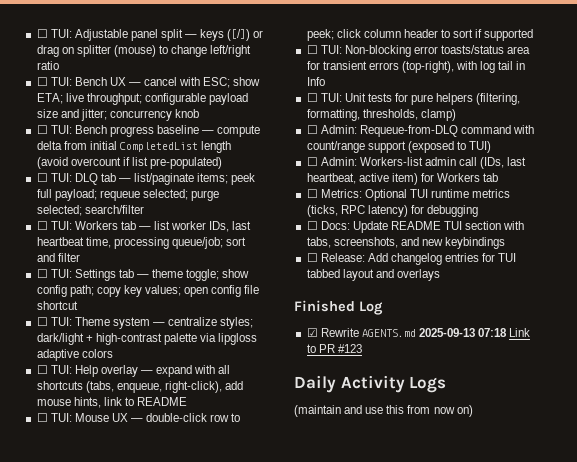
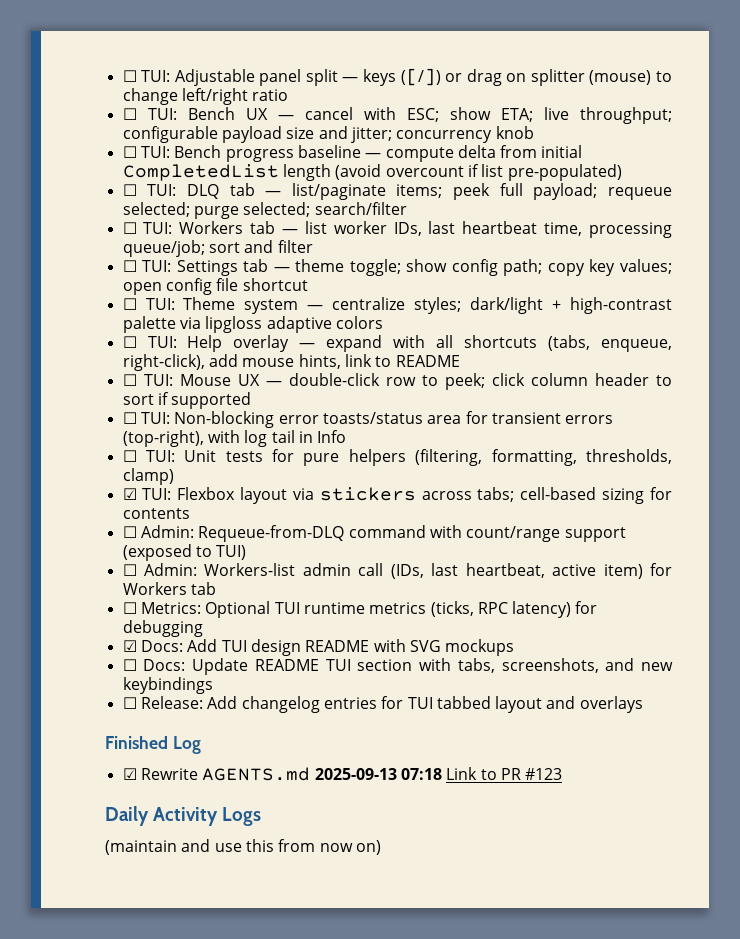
(456, 115) none -> [122,487,672,504] [122,508,190,519] // ☑ TUI: Flexbox layout via stickers across tabs; cell-based sizing for contents
(479, 211) none -> [122,639,515,656] // ☑ Docs: Add TUI design README with SVG mockups

